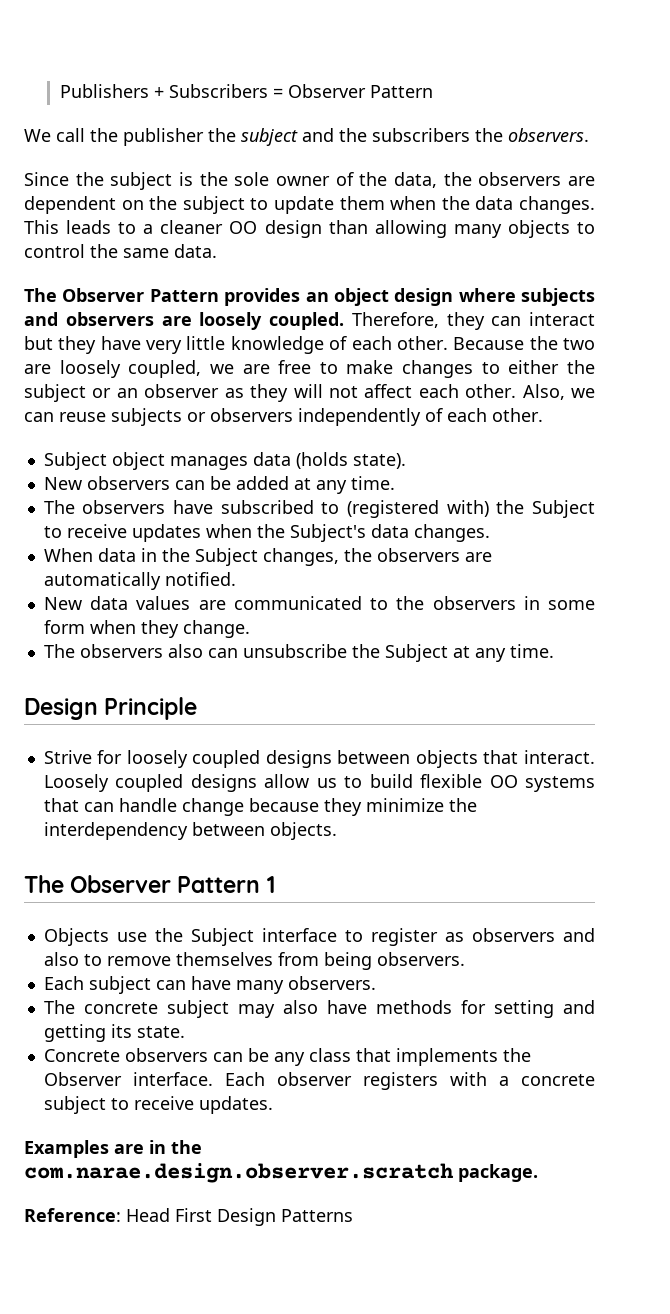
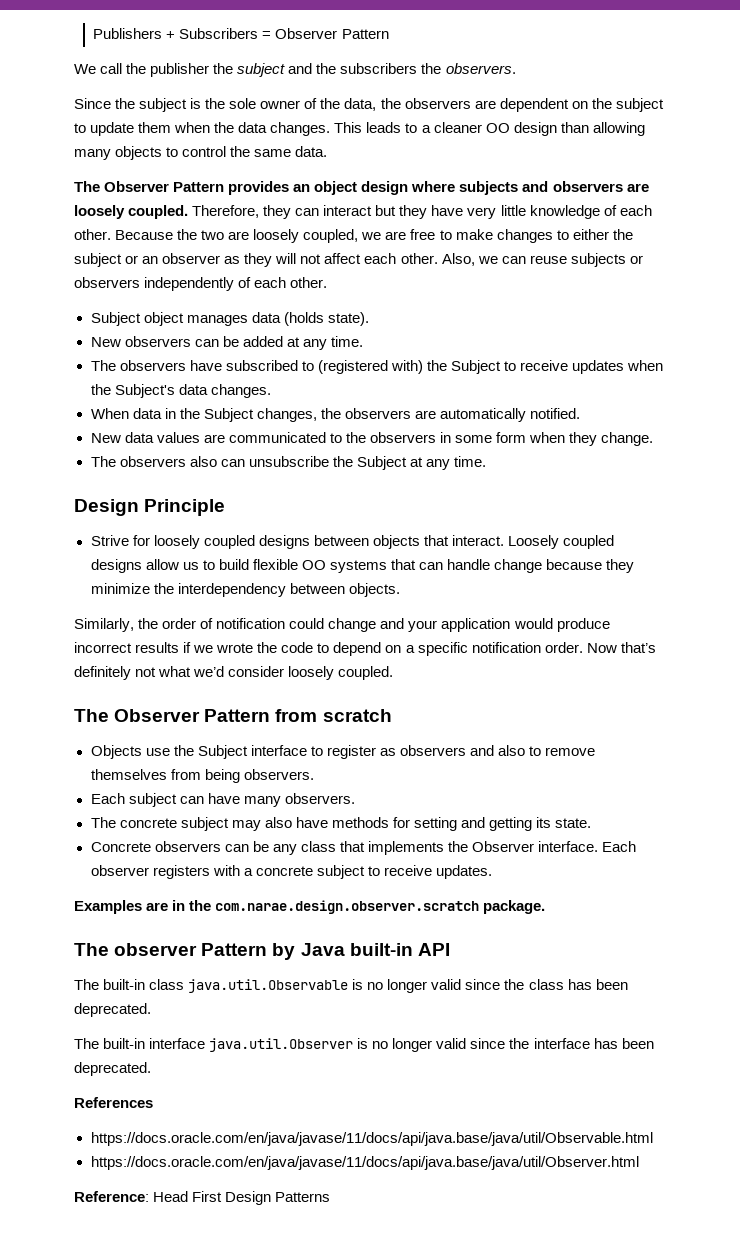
[24,875,275,893] // The Observer Pattern 1 -> [74,618,610,632] [74,642,656,656] [74,666,394,680] [74,709,392,722] // Similarly, the order of notification could change and your application would produce incorrect results if we wrote the code to depend on a specific notification order. Now that’s definitely not what we’d consider loosely coupled. // The Observer Pattern from scratch
(538, 1173) none -> [74,943,450,960] [74,979,628,993] [74,1003,151,1017] [74,1038,654,1052] [74,1062,151,1076] [74,1097,153,1108] [90,1132,653,1146] [90,1156,639,1170] // The observer Pattern by Java built-in API // The built-in class java.util.Observable is no longer valid since the class has been deprecated. // The built-in interface java.util.Observer is no longer valid since the interface has been deprecated. // References // https://docs.oracle.com/en/java/javase/11/docs/api/java.base/java/util/Observable.html // https://docs.oracle.com/en/java/javase/11/docs/api/java.base/java/util/Observer.html

